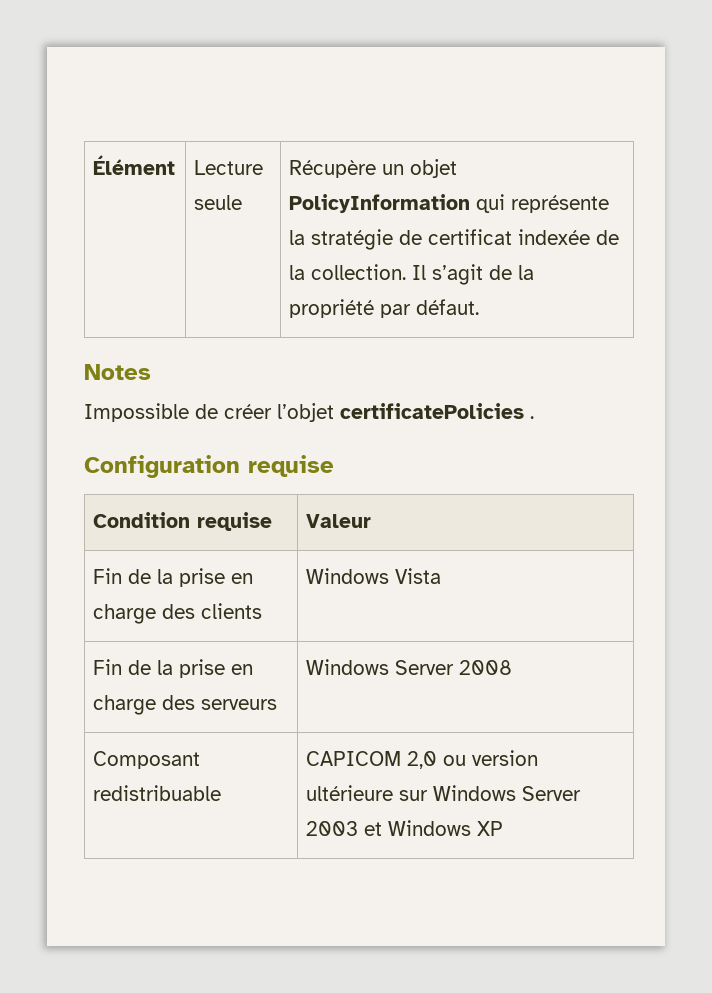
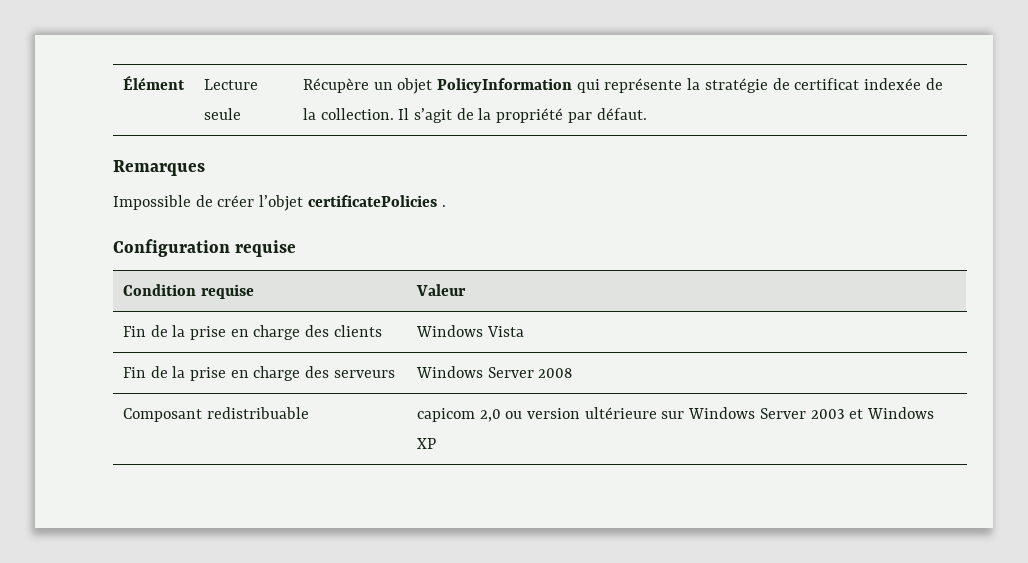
[84,364,151,380] Notes -> [113,160,205,176] Remarques
[306,751,402,766] CAPICOM -> [416,408,475,422] capicom

